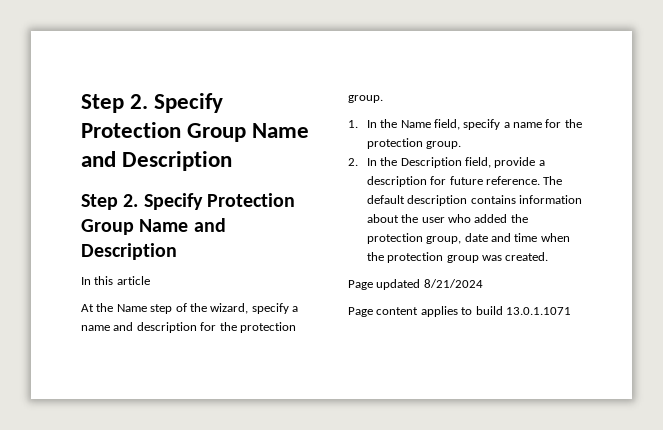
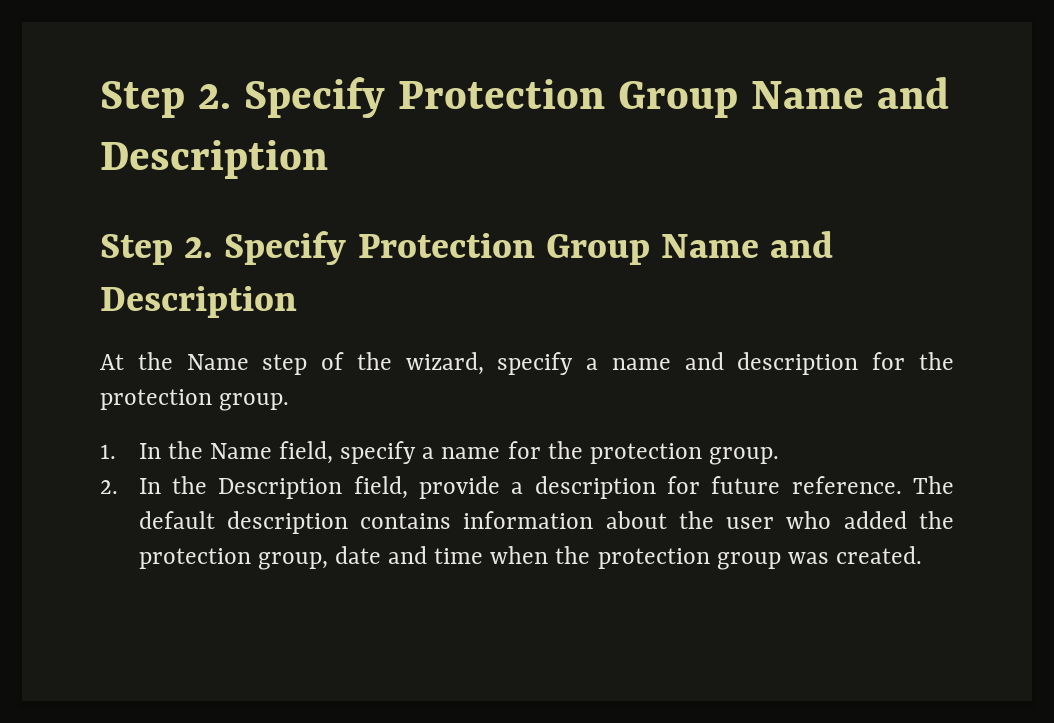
[81,276,150,285] // In this article -> (297, 302) none
[348,279,483,290] [348,306,571,317] // Page updated 8/21/2024 // Page content applies to build 13.0.1.1071 -> (923, 555) none

